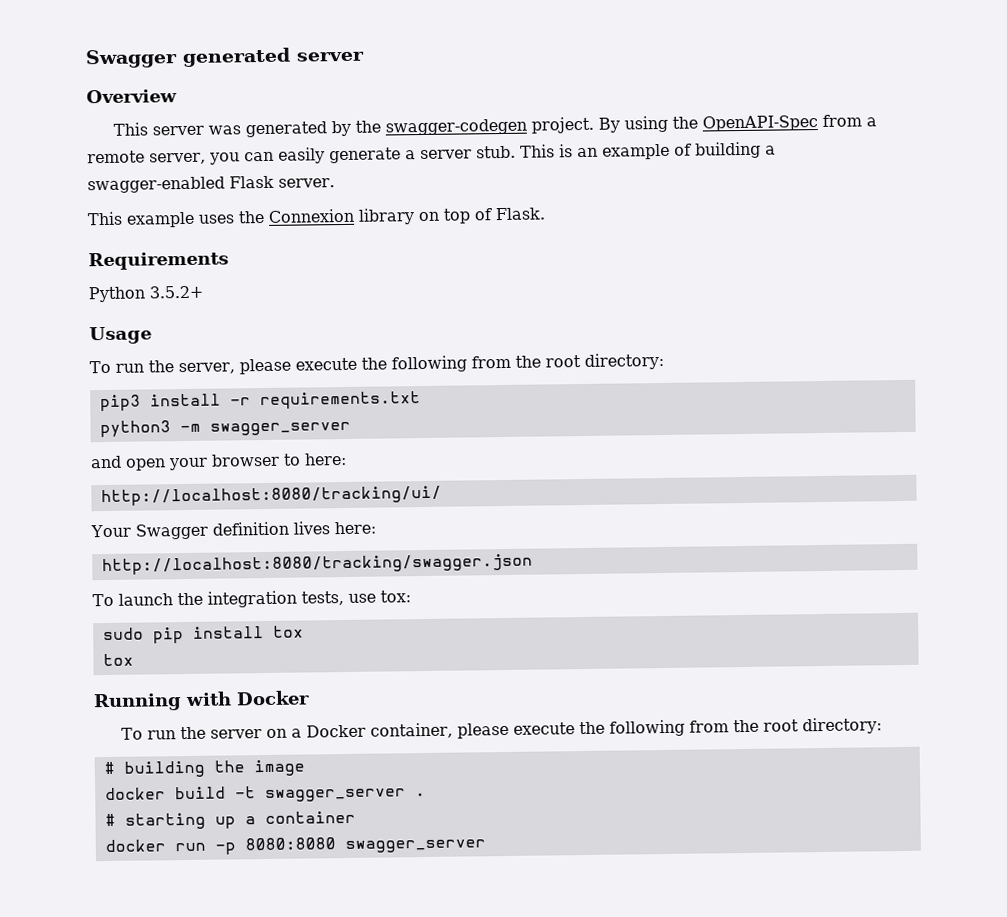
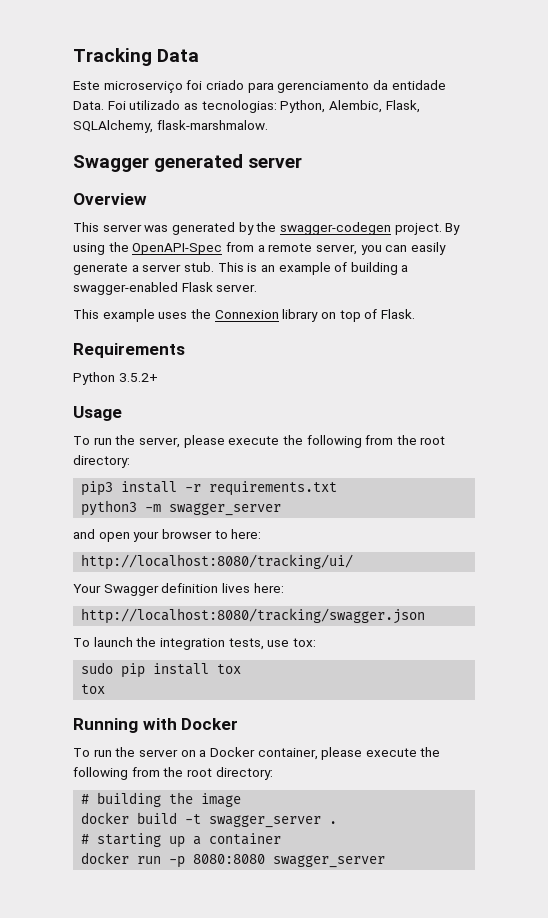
(85, 59) none -> [73,48,200,66] [73,80,446,93] [73,100,420,113] [73,120,268,133] Tracking Data // Este microserviço foi criado para gerenciamento da entidade Data. Foi utilizado as tecnologias: Python, Alembic, Flask, SQLAlchemy, flask-marshmalow. //

